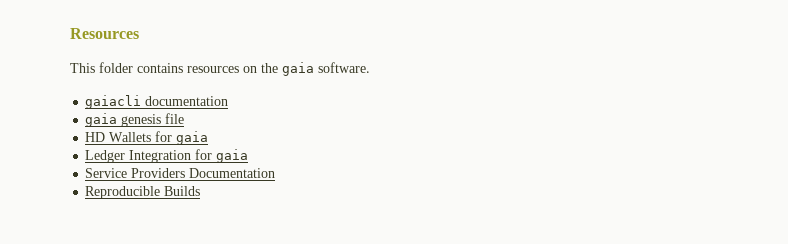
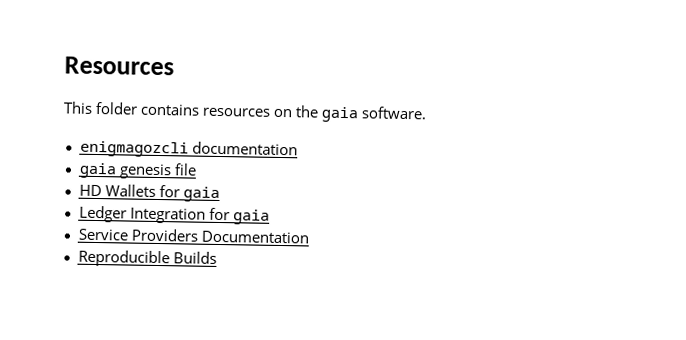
[85,95,142,109] gaiacli -> [79,140,189,158] enigmagozcli

